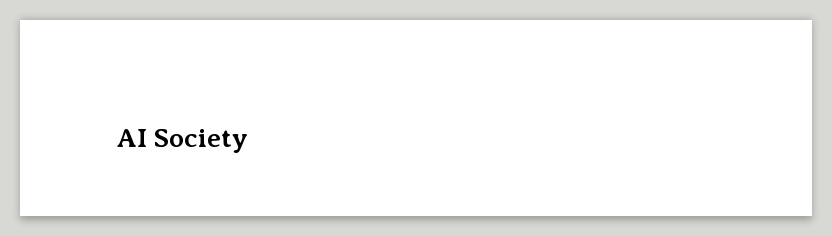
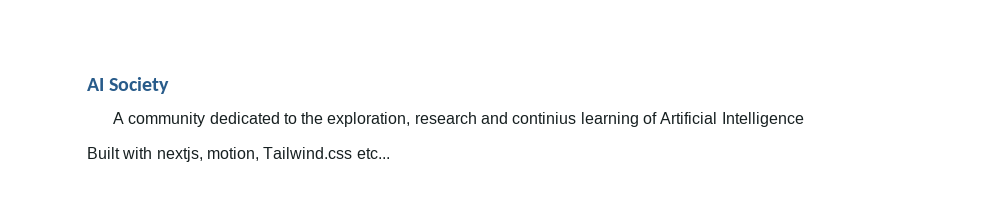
(249, 141) none -> [112,112,804,127] [87,147,390,162] // A community dedicated to the exploration, research and continius learning of Artificial Intelligence // Built with nextjs, motion, Tailwind.css etc...

